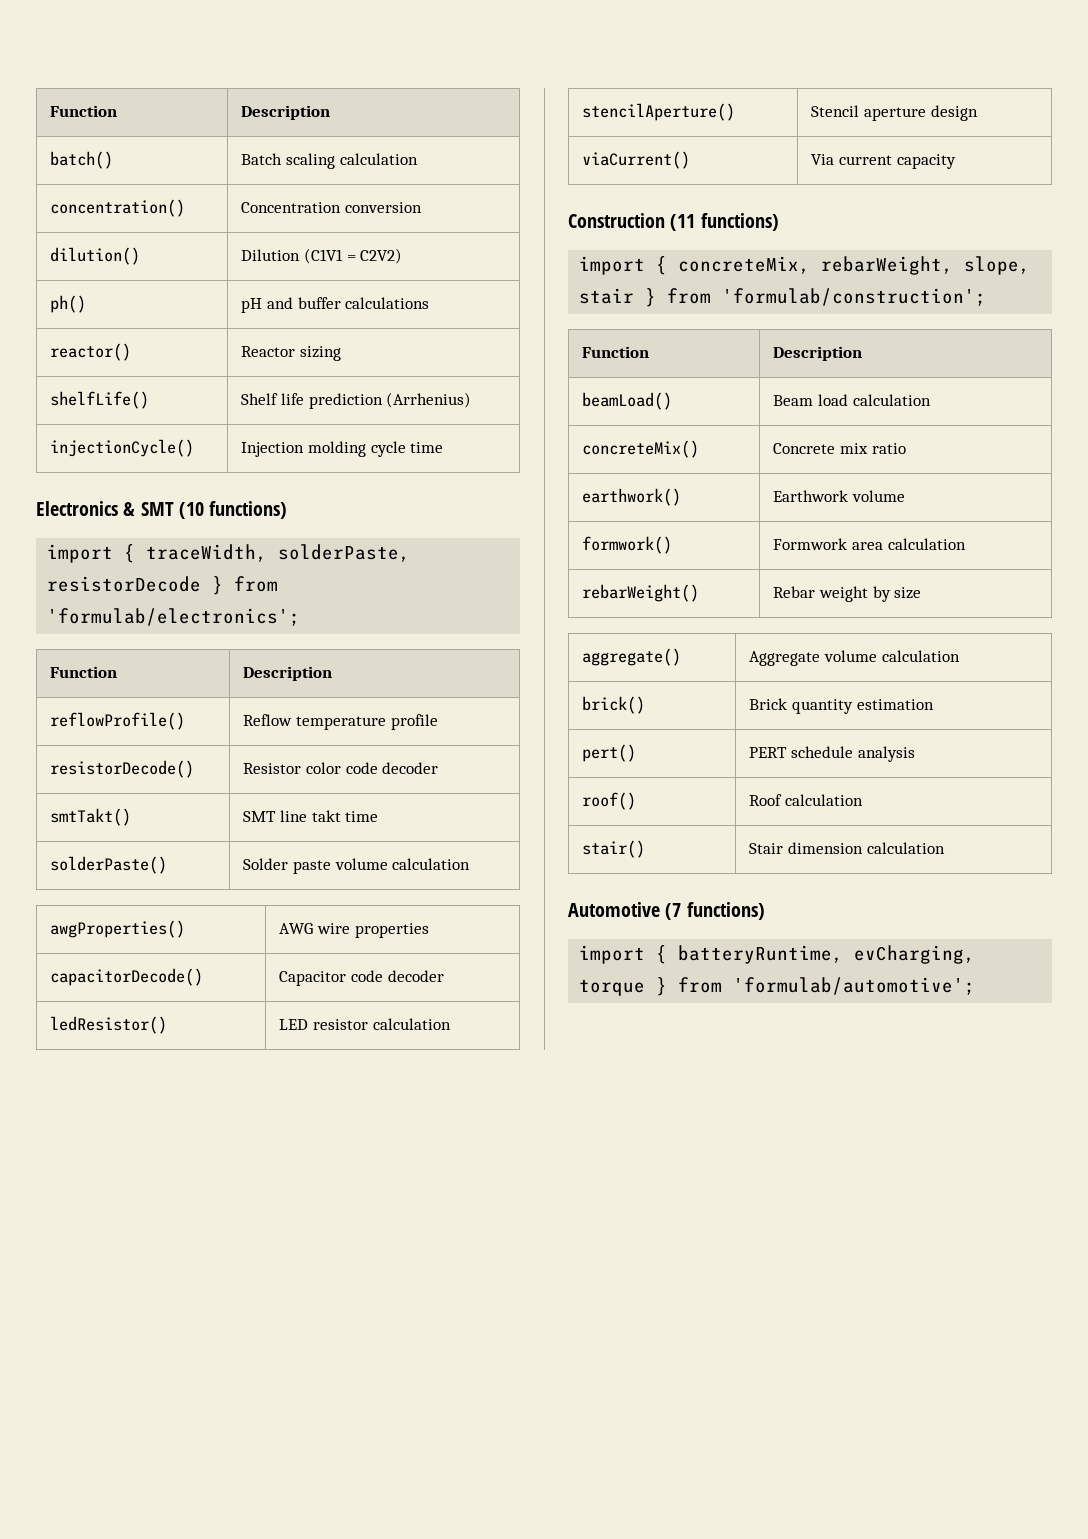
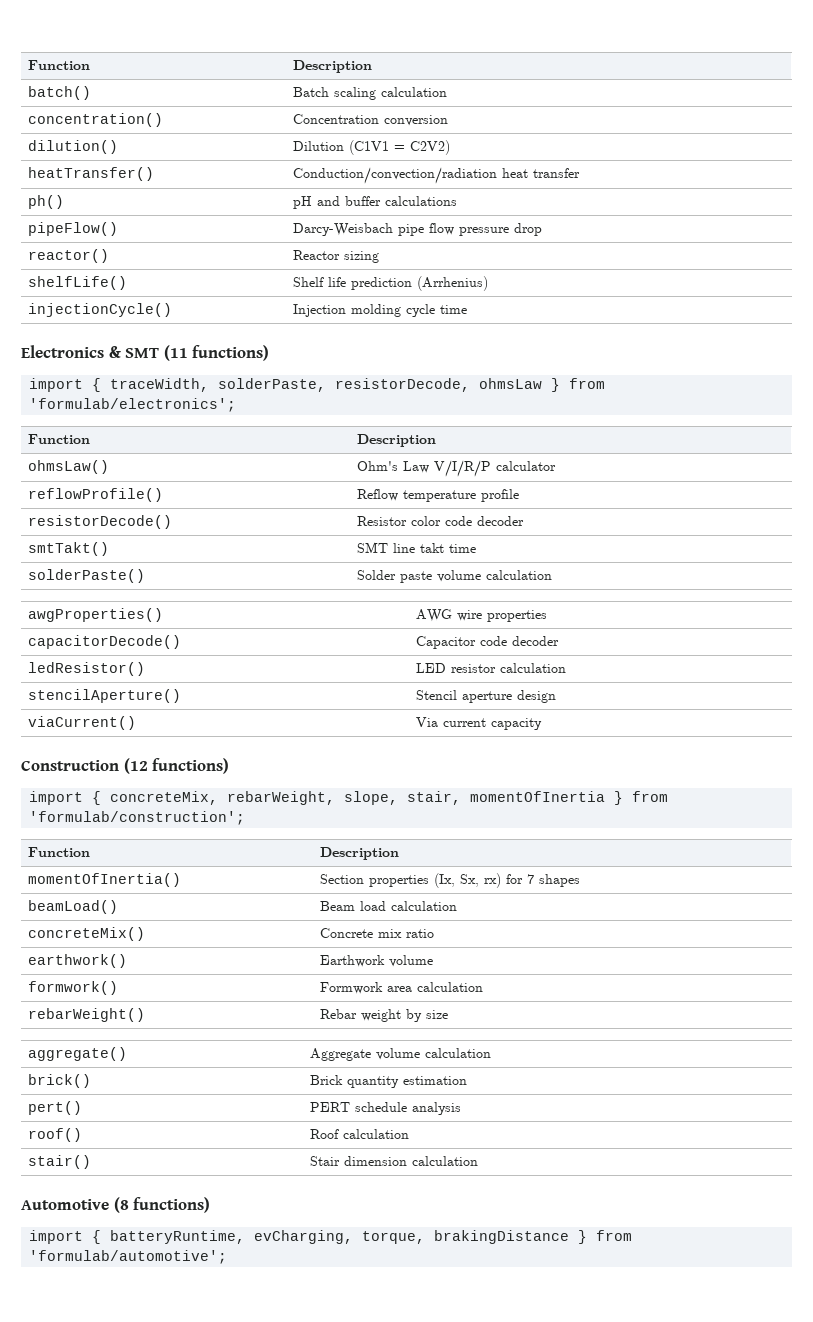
(403, 256) none -> [27,167,154,181] [292,167,580,184] // heatTransfer() | Conduction/convection/radiation heat transfer
(430, 303) none -> [27,222,118,236] [292,223,542,236] // pipeFlow() | Darcy-Weisbach pipe flow pressure drop
[178,502,204,519] (10 -> [163,345,188,361] (11
[47,576,202,592] resistorDecode -> [335,378,543,392] resistorDecode, ohmsLaw
(333, 673) none -> [27,460,109,474] [356,460,556,477] // ohmsLaw() | Ohm's Law V/I/R/P calculator
[670,214,696,231] (11 -> [123,758,148,774] (12
[579,288,635,304] stair -> [407,791,606,805] stair, momentOfInertia
(863, 353) none -> [27,873,181,887] [319,873,580,888] // momentOfInertia() | Section properties (Ix, Sx, rx) for 7 shapes
[665,903,682,920] (7 -> [113,1197,129,1213] (8
[579,979,646,996] torque -> [362,1230,570,1244] torque, brakingDistance

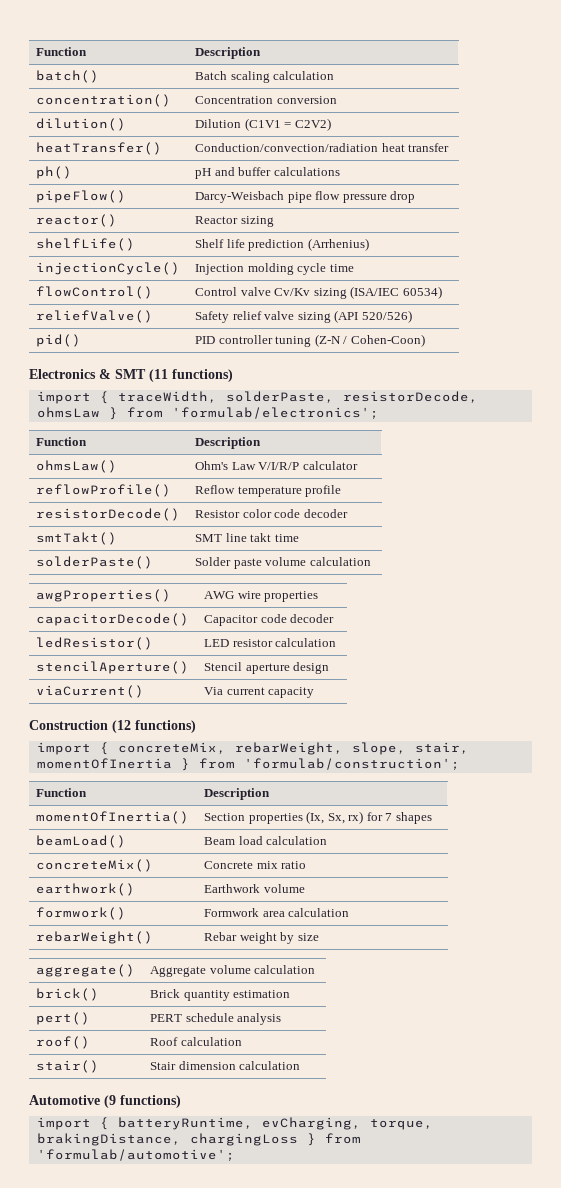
(467, 309) none -> [36,286,154,299] [195,286,442,299] [36,310,154,323] [195,310,412,323] [36,334,82,347] [195,334,425,347] // flowControl() | Control valve Cv/Kv sizing (ISA/IEC 60534) // reliefValve() | Safety relief valve sizing (API 520/526) // pid() | PID controller tuning (Z-N / Cohen-Coon)
[113,1197,129,1213] (8 -> [104,1095,116,1108] (9
[434,1230,570,1244] brakingDistance -> [36,1133,298,1146] brakingDistance, chargingLoss

